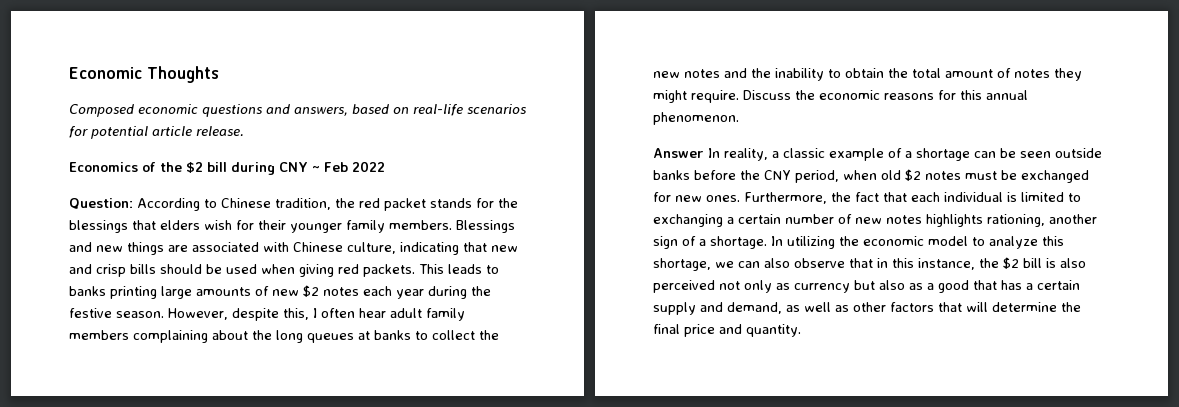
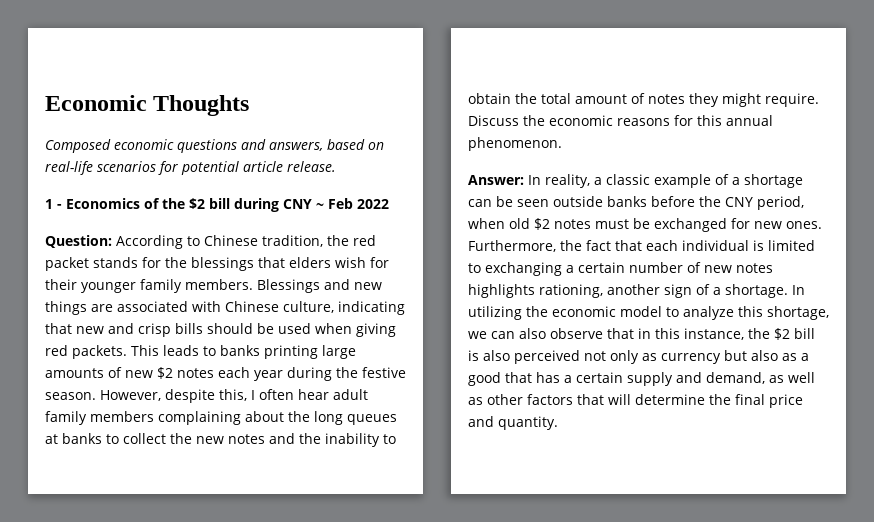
(244, 131) none -> [45,199,62,209] 1 -
[653,148,704,158] Answer -> [468,175,524,185] Answer:

